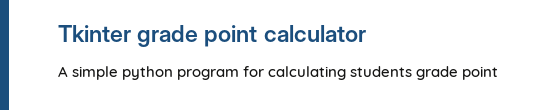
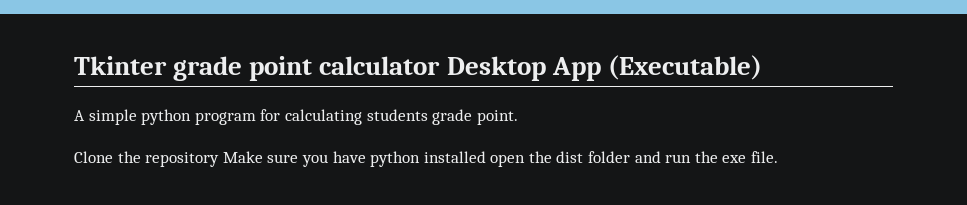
(366, 33) none -> [446,55,762,81] Desktop App (Executable)
[462,66,499,80] point -> [476,110,518,125] [74,151,779,167] point. // Clone the repository Make sure you have python installed open the dist folder and run the exe file.

